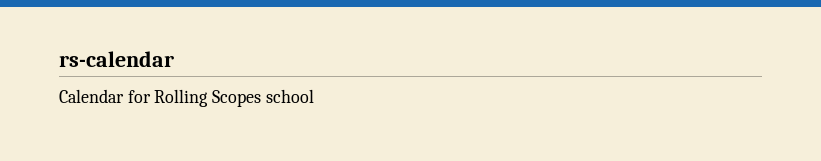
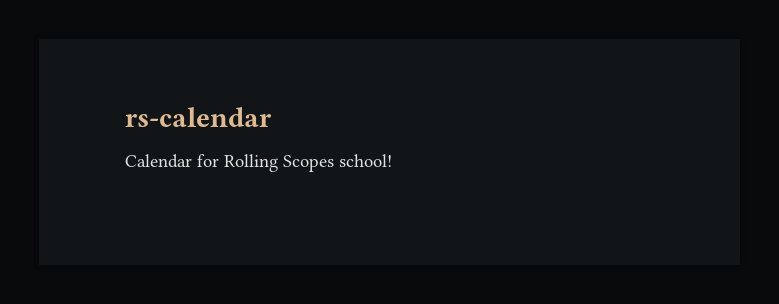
[265,89,314,103] school -> [339,154,392,167] school!

